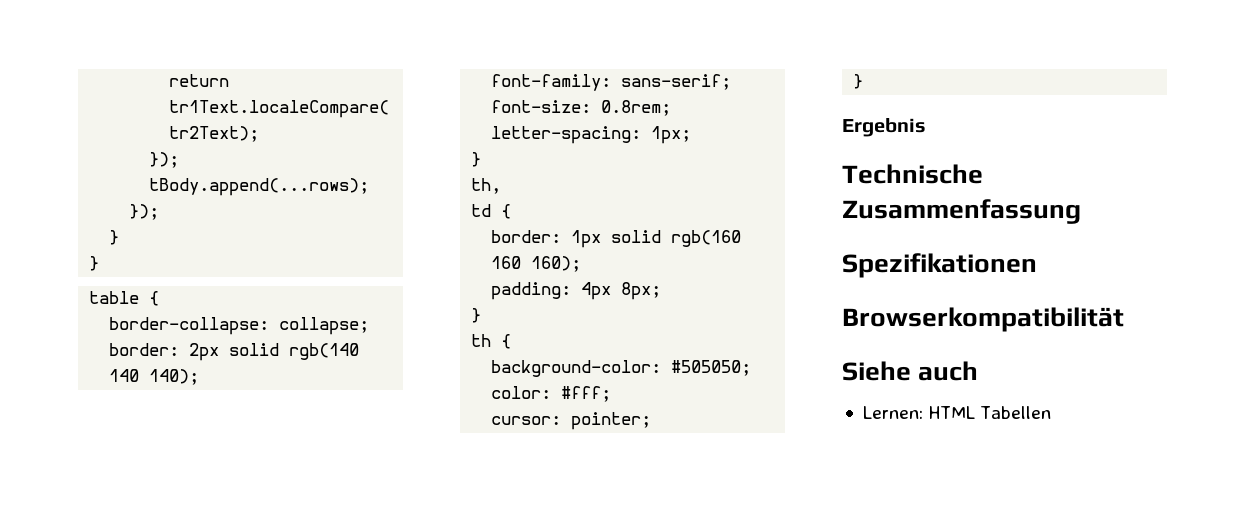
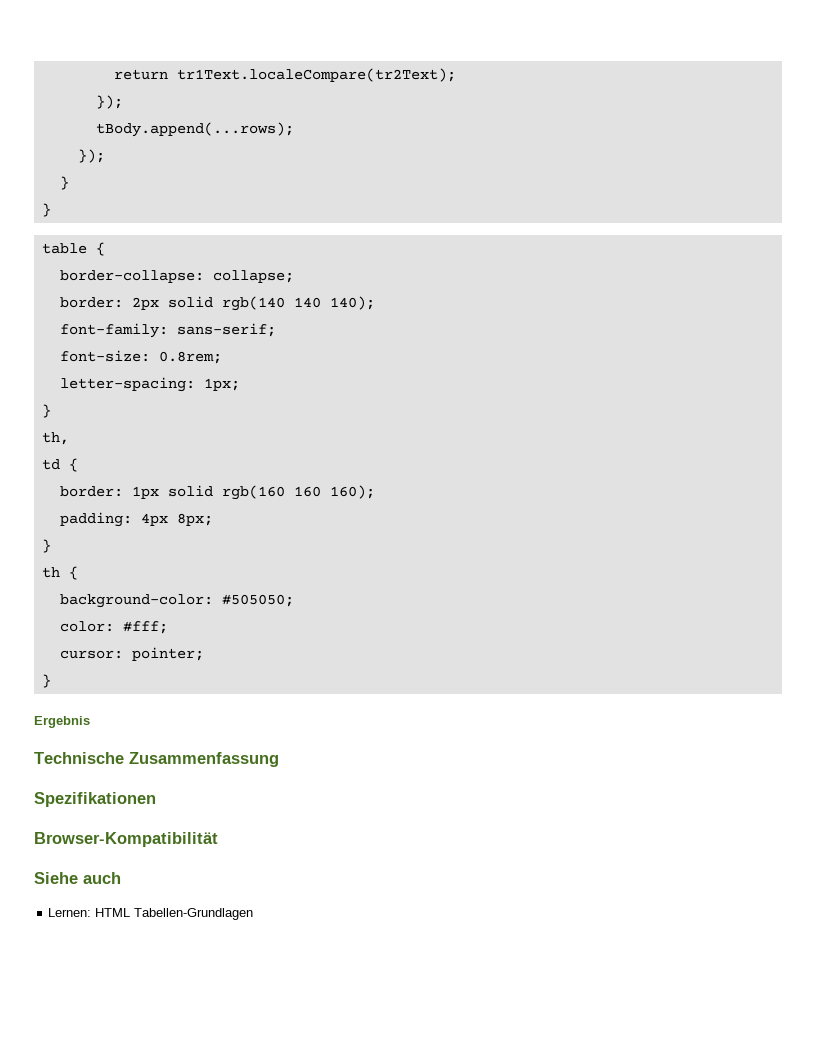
[842,307,1124,332] Browserkompatibilität -> [34,832,218,847] Browser-Kompatibilität
[980,406,1052,419] Tabellen -> [134,908,254,920] Tabellen-Grundlagen

